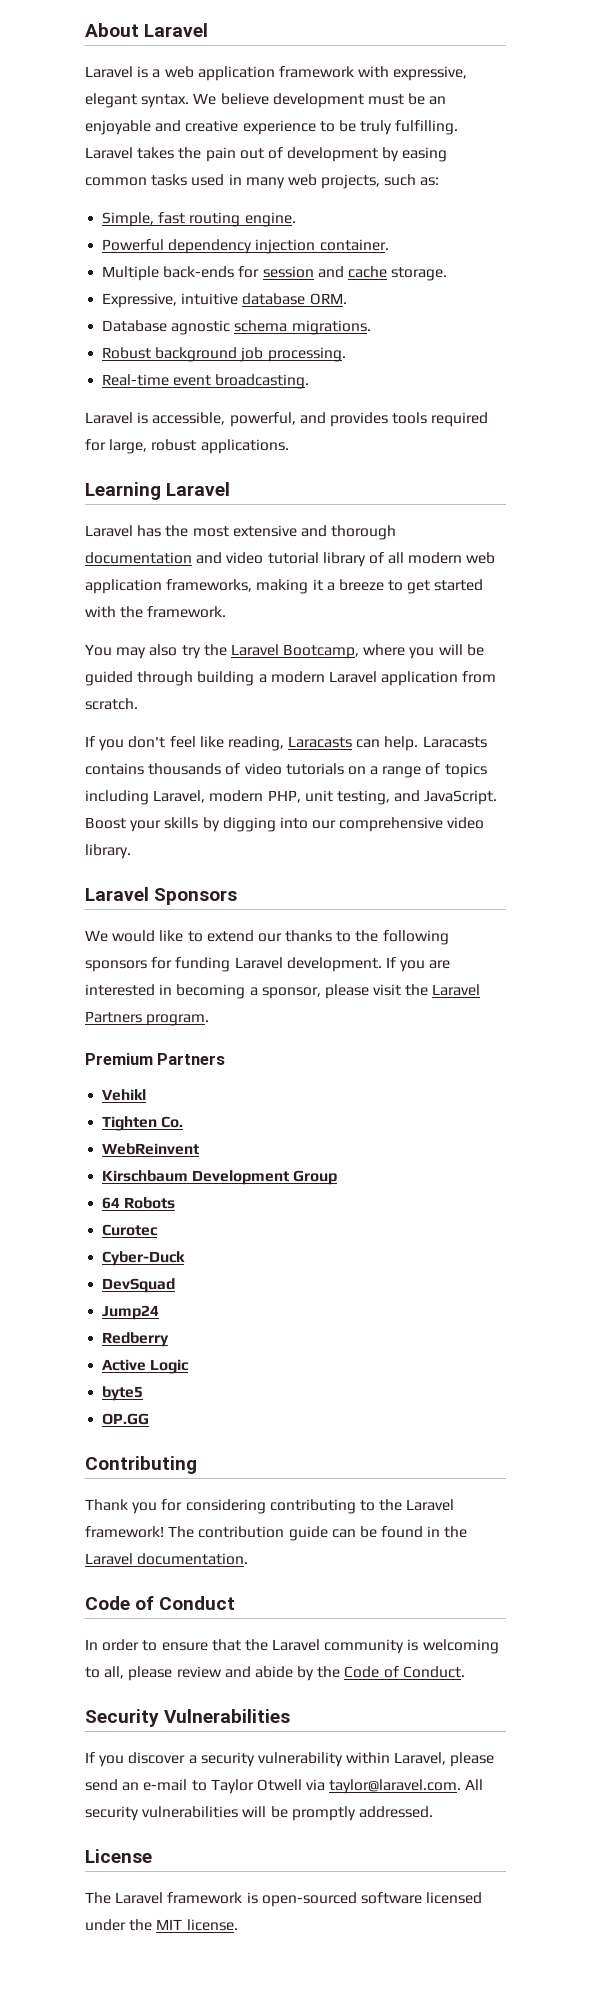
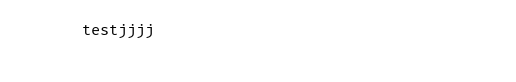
[85,23,209,37] [85,66,468,81] [85,93,447,108] [85,120,459,135] [85,147,448,162] [85,174,440,189] [102,212,296,227] [102,239,389,254] [102,266,448,281] [102,293,347,308] [102,320,371,335] [102,347,346,362] [102,374,310,389] [85,412,489,427] [85,439,289,454] [85,482,231,500] [85,525,397,540] [85,552,496,567] [85,579,484,594] [85,606,227,618] [85,644,484,659] [85,671,497,686] [85,698,138,710] [85,736,487,751] [85,763,487,778] [85,790,498,805] [85,817,485,832] [85,844,131,859] [85,887,238,905] [85,930,449,945] [85,957,451,972] [85,984,481,999] [85,1011,210,1026] [85,1053,226,1065] [102,1089,147,1101] [102,1116,184,1131] [102,1143,200,1155] [102,1170,338,1185] [102,1197,176,1209] [102,1224,159,1236] [102,1251,186,1266] [102,1278,176,1293] [102,1305,160,1320] [102,1332,170,1347] [102,1359,190,1374] [102,1386,144,1401] [102,1413,150,1425] [85,1456,197,1474] [85,1499,455,1514] [85,1526,468,1541] [85,1553,249,1565] [85,1596,236,1610] [85,1639,499,1654] [85,1666,465,1681] [85,1709,291,1727] [85,1752,495,1767] [85,1779,484,1794] [85,1806,433,1821] [85,1849,152,1863] [85,1892,483,1907] [85,1919,238,1931] About Laravel // Laravel is a web application framework with expressive, elegant syntax. We believe development must be an enjoyable and creative experience to be truly fulfilling. Laravel takes the pain out of development by easing common tasks used in many web projects, such as: // Simple, fast routing engine. // Powerful dependency injection container. // Multiple back-ends for session and cache storage. // Expressive, intuitive database ORM. // Database agnostic schema migrations. // Robust background job processing. // Real-time event broadcasting. // Laravel is accessible, powerful, and provides tools required for large, robust applications. // Learning Laravel // Laravel has the most extensive and thorough documentation and video tutorial library of all modern web application frameworks, making it a breeze to get started with the framework. // You may also try the Laravel Bootcamp, where you will be guided through building a modern Laravel application from scratch. // If you don't feel like reading, Laracasts can help. Laracasts contains thousands of video tutorials on a range of topics including Laravel, modern PHP, unit testing, and JavaScript. Boost your skills by digging into our comprehensive video library. // Laravel Sponsors // We would like to extend our thanks to the following sponsors for funding Laravel development. If you are interested in becoming a sponsor, please visit the Laravel Partners program. // Premium Partners // Vehikl // Tighten Co. // WebReinvent // Kirschbaum Development Group // 64 Robots // Curotec // Cyber-Duck // DevSquad // Jump24 // Redberry // Active Logic // byte5 // OP.GG // Contributing // Thank you for considering contributing to the Laravel framework! The contribution guide can be found in the Laravel documentation. // Code of Conduct // In order to ensure that the Laravel community is welcoming to all, please review and abide by the Code of Conduct. // Security Vulnerabilities // If you discover a security vulnerability within Laravel, please send an e-mail to Taylor Otwell via taylor@laravel.com. All security vulnerabilities will be promptly addressed. // License // The Laravel framework is open-sourced software licensed under the MIT license. -> [82,24,154,39] testjjjj

